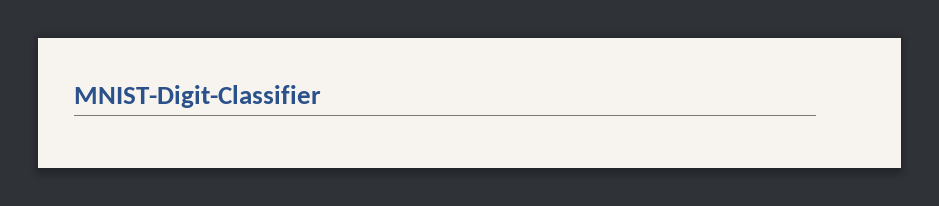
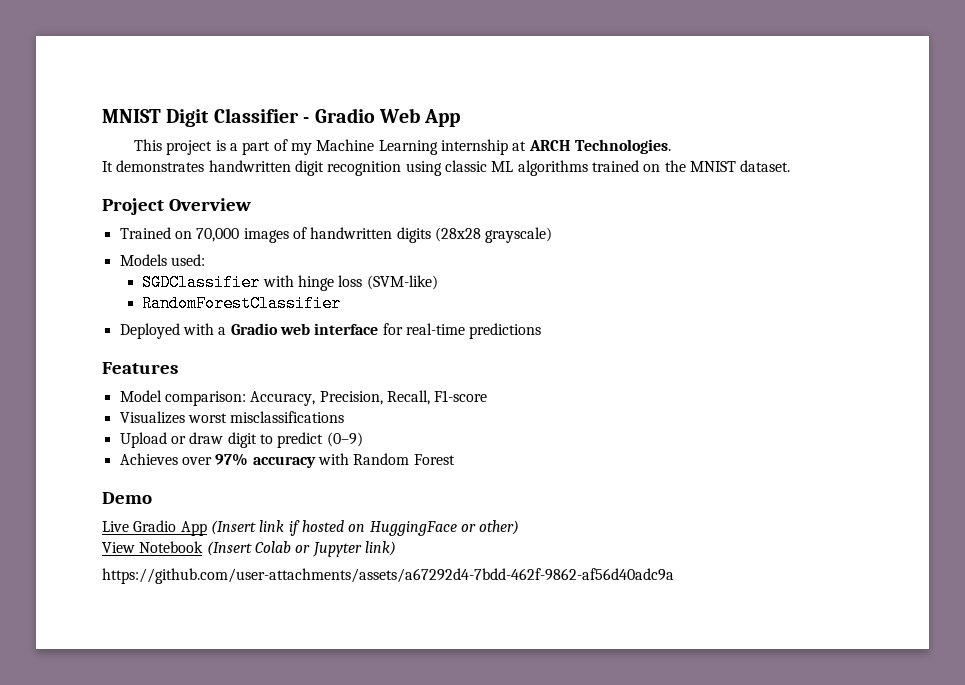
[74,85,321,108] MNIST-Digit-Classifier -> [102,108,461,127] [133,139,671,155] [102,160,791,176] [102,198,251,215] [119,227,553,243] [119,254,205,266] [142,274,438,291] [142,295,342,312] [119,323,542,339] [102,362,178,374] [119,390,488,406] [119,411,345,424] [119,432,363,448] [119,453,455,468] [102,492,152,504] [102,520,520,536] [102,541,396,557] [102,568,674,584] MNIST Digit Classifier - Gradio Web App // This project is a part of my Machine Learning internship at ARCH Technologies. // It demonstrates handwritten digit recognition using classic ML algorithms trained on the MNIST dataset. // Project Overview // Trained on 70,000 images of handwritten digits (28x28 grayscale) // Models used: // SGDClassifier with hinge loss (SVM-like) // RandomForestClassifier // Deployed with a Gradio web interface for real-time predictions // Features // Model comparison: Accuracy, Precision, Recall, F1-score // Visualizes worst misclassifications // Upload or draw digit to predict (0–9) // Achieves over 97% accuracy with Random Forest // Demo // Live Gradio App (Insert link if hosted on HuggingFace or other) // View Notebook (Insert Colab or Jupyter link) // https://github.com/user-attachments/assets/a67292d4-7bdd-462f-9862-af56d40adc9a

